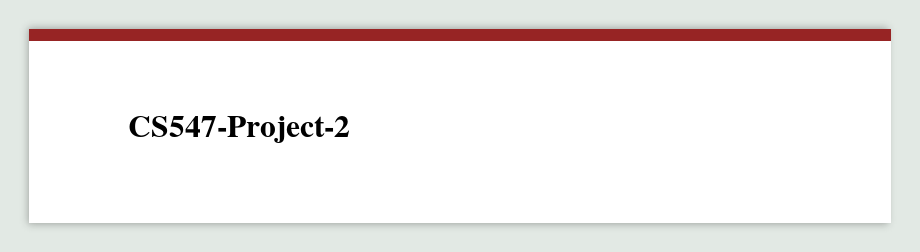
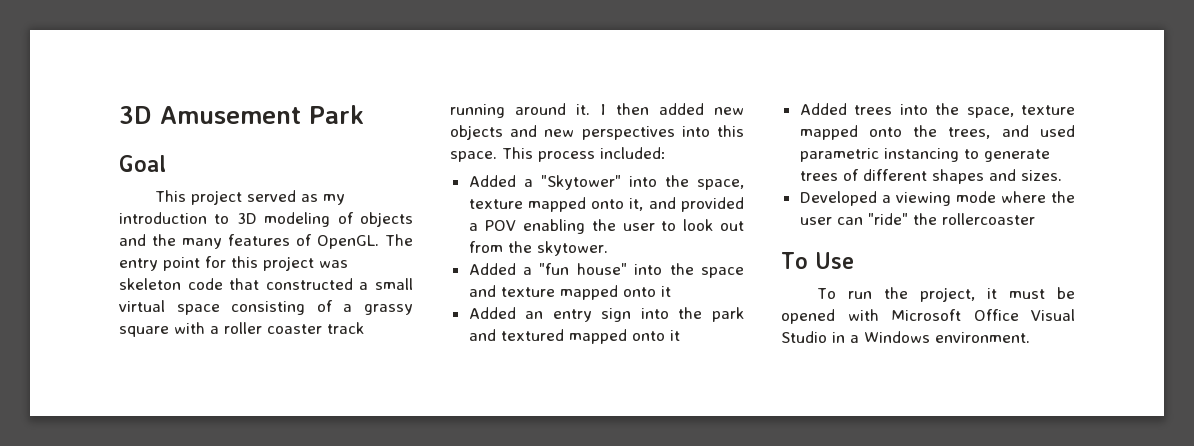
[128,116,350,143] CS547-Project-2 -> [119,105,364,124] [119,155,166,172] [154,190,345,205] [119,212,413,227] [119,234,413,249] [119,256,348,271] [119,278,413,290] [119,300,413,315] [119,322,364,337] [450,103,744,118] [450,125,744,140] [450,147,666,162] [468,175,744,190] [468,197,744,212] [468,219,744,234] [468,241,608,256] [468,263,744,278] [468,285,671,300] [468,307,744,322] [468,329,680,344] [799,103,1075,118] [799,125,1075,140] [799,148,1050,162] [799,169,1062,184] [799,191,1075,206] [799,213,1035,225] [781,252,854,269] [816,287,1075,302] [781,309,1075,324] [781,331,1030,343] 3D Amusement Park // Goal // This project served as my introduction to 3D modeling of objects and the many features of OpenGL. The entry point for this project was skeleton code that constructed a small virtual space consisting of a grassy square with a roller coaster track running around it. I then added new objects and new perspectives into this space. This process included: // Added a "Skytower" into the space, texture mapped onto it, and provided a POV enabling the user to look out from the skytower. // Added a "fun house" into the space and texture mapped onto it // Added an entry sign into the park and textured mapped onto it // Added trees into the space, texture mapped onto the trees, and used parametric instancing to generate trees of different shapes and sizes. // Developed a viewing mode where the user can "ride" the rollercoaster // To Use // To run the project, it must be opened with Microsoft Office Visual Studio in a Windows environment.

